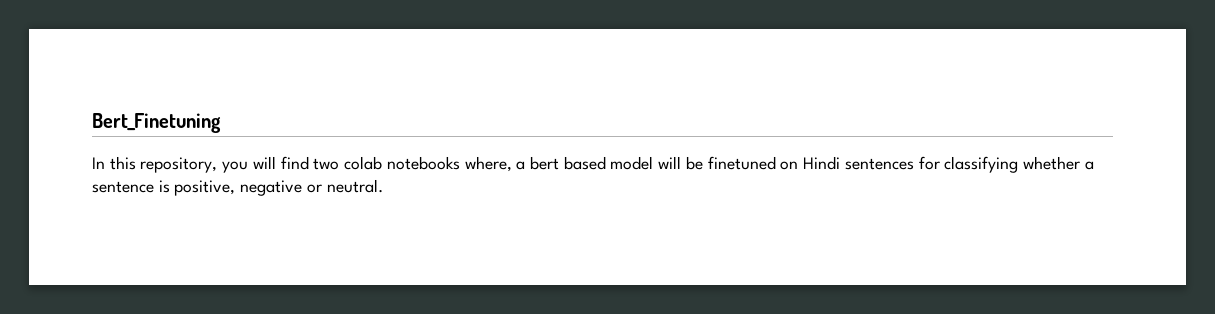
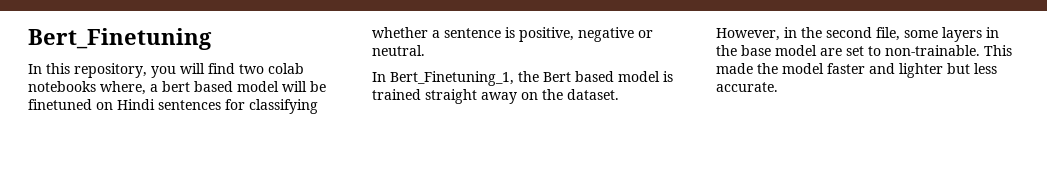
(383, 186) none -> [372,71,673,86] [372,89,619,104] [716,27,999,42] [716,45,1012,56] [716,63,997,78] [716,82,778,92] // In Bert_Finetuning_1, the Bert based model is trained straight away on the dataset. However, in the second file, some layers in the base model are set to non-trainable. This made the model faster and lighter but less accurate.

